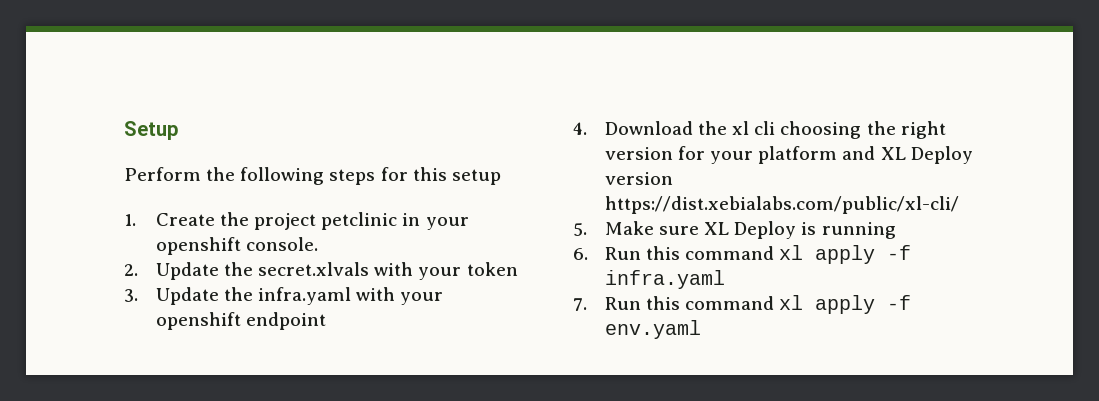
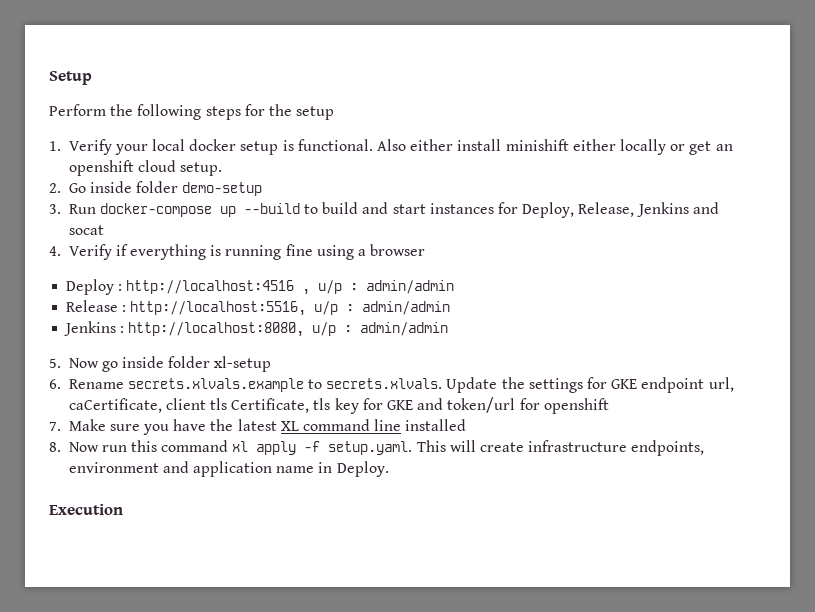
[412,167,447,181] this -> [268,104,292,116] the
[155,212,469,230] [155,237,319,255] [124,262,518,280] [124,287,444,305] [155,312,327,330] [573,121,946,139] [604,146,973,164] [604,172,673,185] [604,196,959,214] [573,221,896,239] [573,245,912,264] [604,270,725,289] [573,295,912,314] [604,320,701,339] Create the project petclinic in your openshift console. // 2. Update the secret.xlvals with your token // 3. Update the infra.yaml with your openshift endpoint // 4. Download the xl cli choosing the right version for your platform and XL Deploy version https://dist.xebialabs.com/public/xl-cli/ // 5. Make sure XL Deploy is running // 6. Run this command xl apply -f infra.yaml // 7. Run this command xl apply -f env.yaml -> [68,139,733,155] [68,160,223,176] [49,181,263,196] [49,202,719,218] [68,225,104,235] [49,244,426,260] [66,279,455,295] [66,300,451,316] [64,321,449,337] [49,356,272,372] [49,377,734,393] [68,397,609,414] [49,419,467,435] [49,440,705,456] [68,461,389,477] [49,504,123,515] Verify your local docker setup is functional. Also either install minishift either locally or get an openshift cloud setup. // 2. Go inside folder demo-setup // 3. Run docker-compose up --build to build and start instances for Deploy, Release, Jenkins and socat // 4. Verify if everything is running fine using a browser // Deploy : http://localhost:4516 , u/p : admin/admin // Release : http://localhost:5516, u/p : admin/admin // Jenkins : http://localhost:8080, u/p : admin/admin // 5. Now go inside folder xl-setup // 6. Rename secrets.xlvals.example to secrets.xlvals. Update the settings for GKE endpoint url, caCertificate, client tls Certificate, tls key for GKE and token/url for openshift // 7. Make sure you have the latest XL command line installed // 8. Now run this command xl apply -f setup.yaml. This will create infrastructure endpoints, environment and application name in Deploy. // Execution

